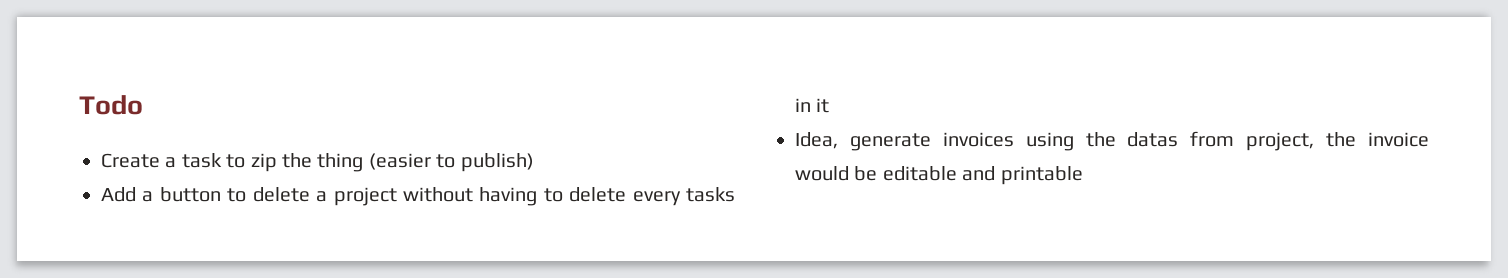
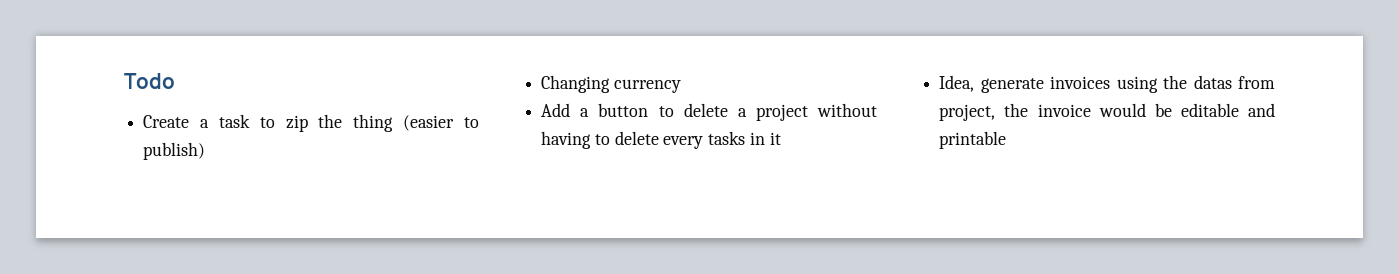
(534, 162) none -> [541,75,681,93] // Changing currency

